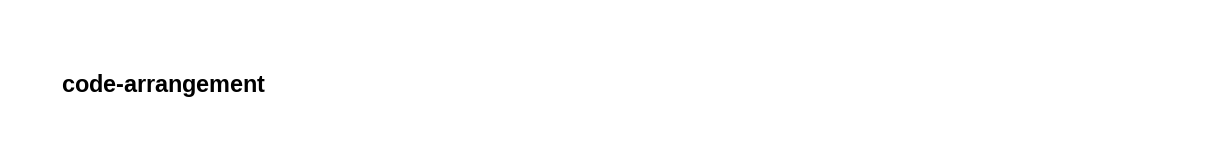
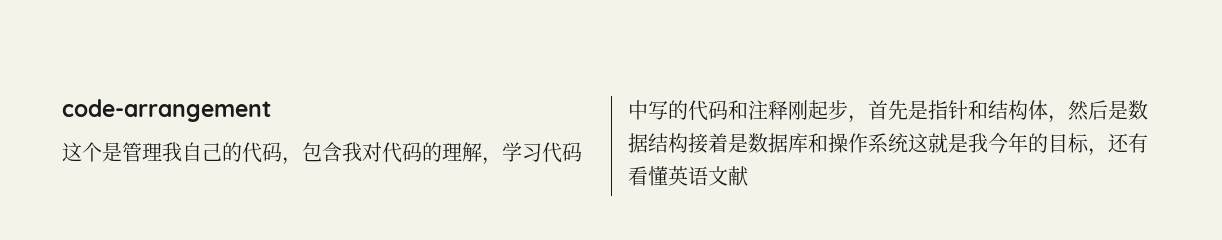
(265, 85) none -> [62,142,582,165] [628,100,1148,123] [628,133,1148,156] [628,166,748,186] // 这个是管理我自己的代码，包含我对代码的理解，学习代码中写的代码和注释刚起步，首先是指针和结构体，然后是数据结构接着是数据库和操作系统这就是我今年的目标，还有看懂英语文献

